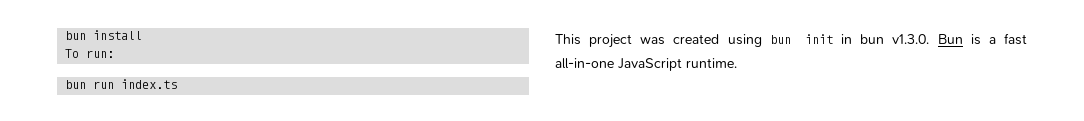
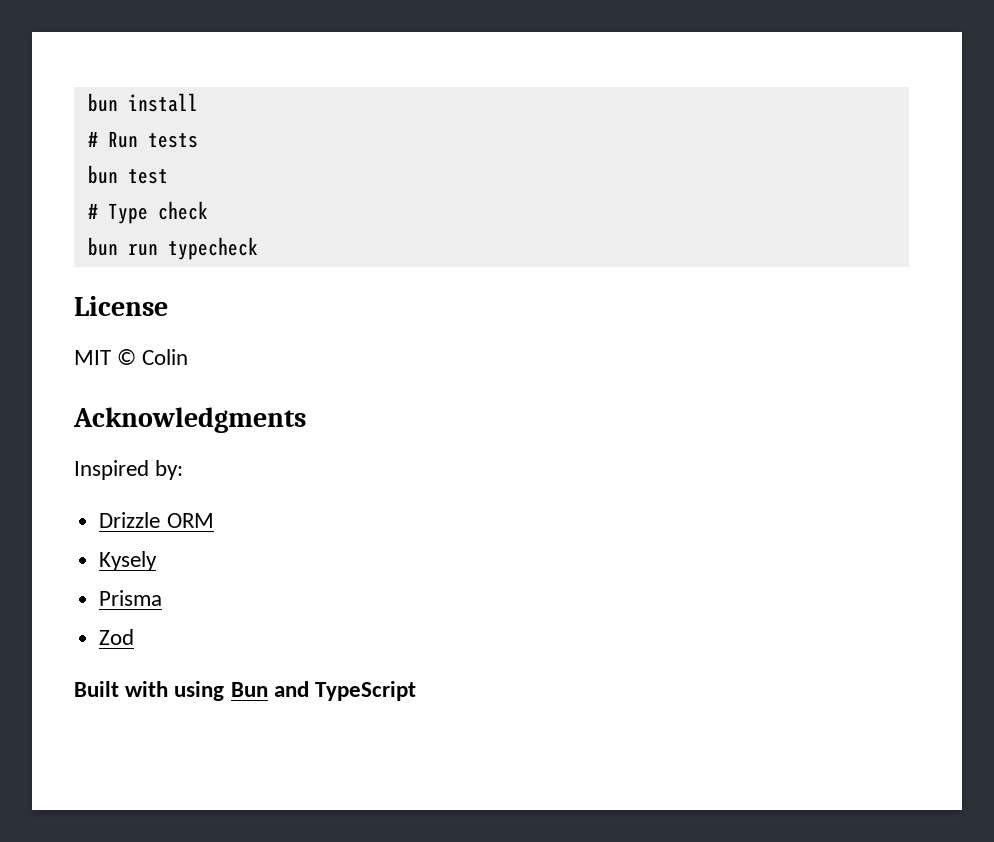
[65,49,115,58] [65,79,178,89] [555,33,1027,48] [555,58,737,71] To run: // bun run index.ts // This project was created using bun init in bun v1.3.0. Bun is a fast all-in-one JavaScript runtime. -> [87,131,198,148] [87,165,168,184] [87,201,208,224] [87,237,258,260] [74,296,168,316] [74,349,189,365] [73,407,306,433] [74,460,184,480] [99,512,214,528] [99,551,158,571] [99,590,163,606] [99,629,135,645] [74,681,417,701] # Run tests // bun test // # Type check // bun run typecheck // License // MIT © Colin // Acknowledgments // Inspired by: // Drizzle ORM // Kysely // Prisma // Zod // Built with using Bun and TypeScript

